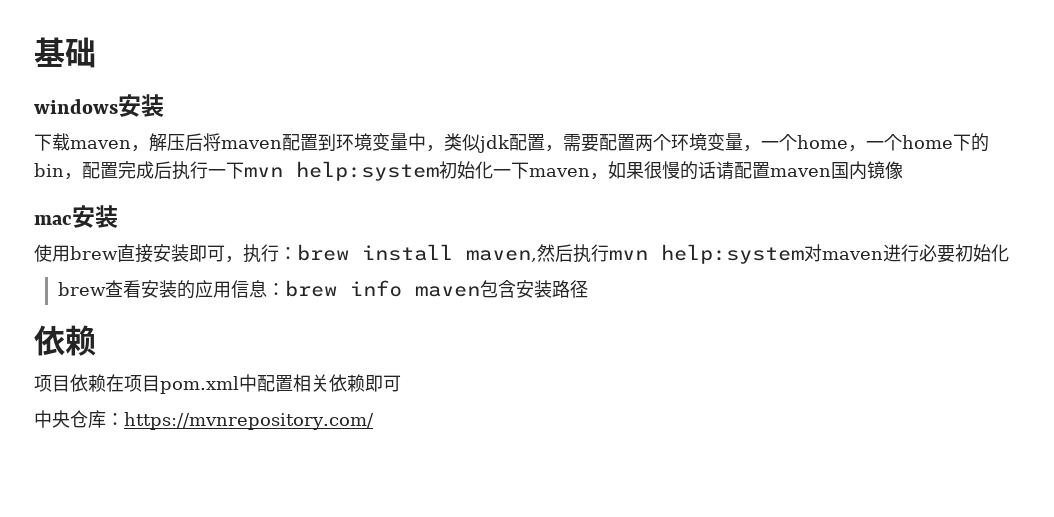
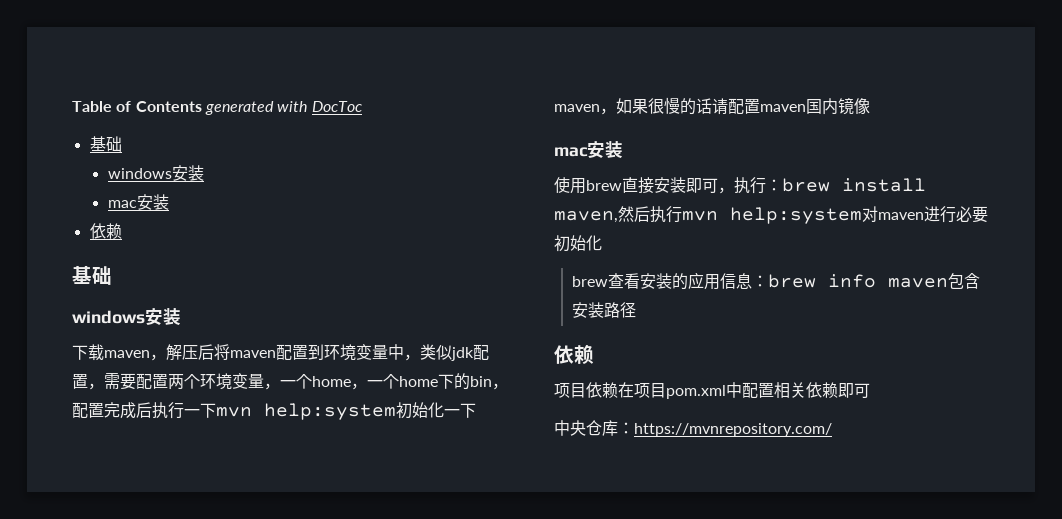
(34, 52) none -> [72,101,362,115] [89,136,122,152] [107,165,204,181] [107,194,169,210] [89,223,122,239] Table of Contents generated with DocToc // 基础 // windows安装 // mac安装 // 依赖 //

